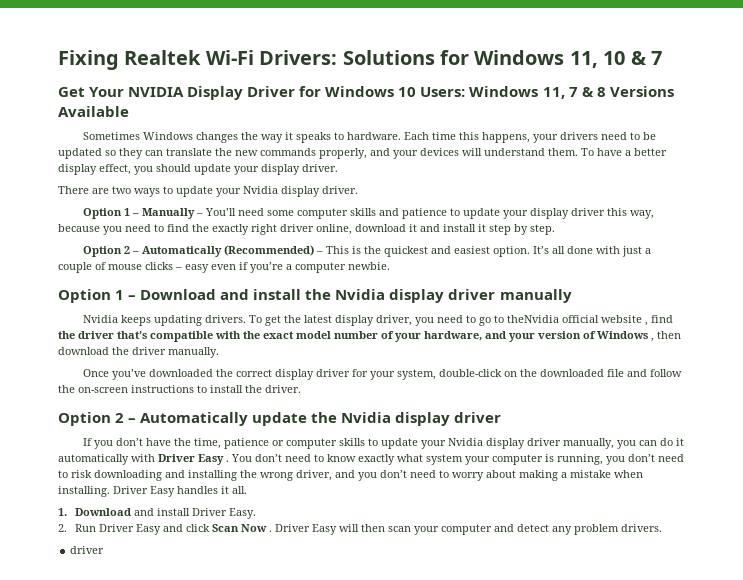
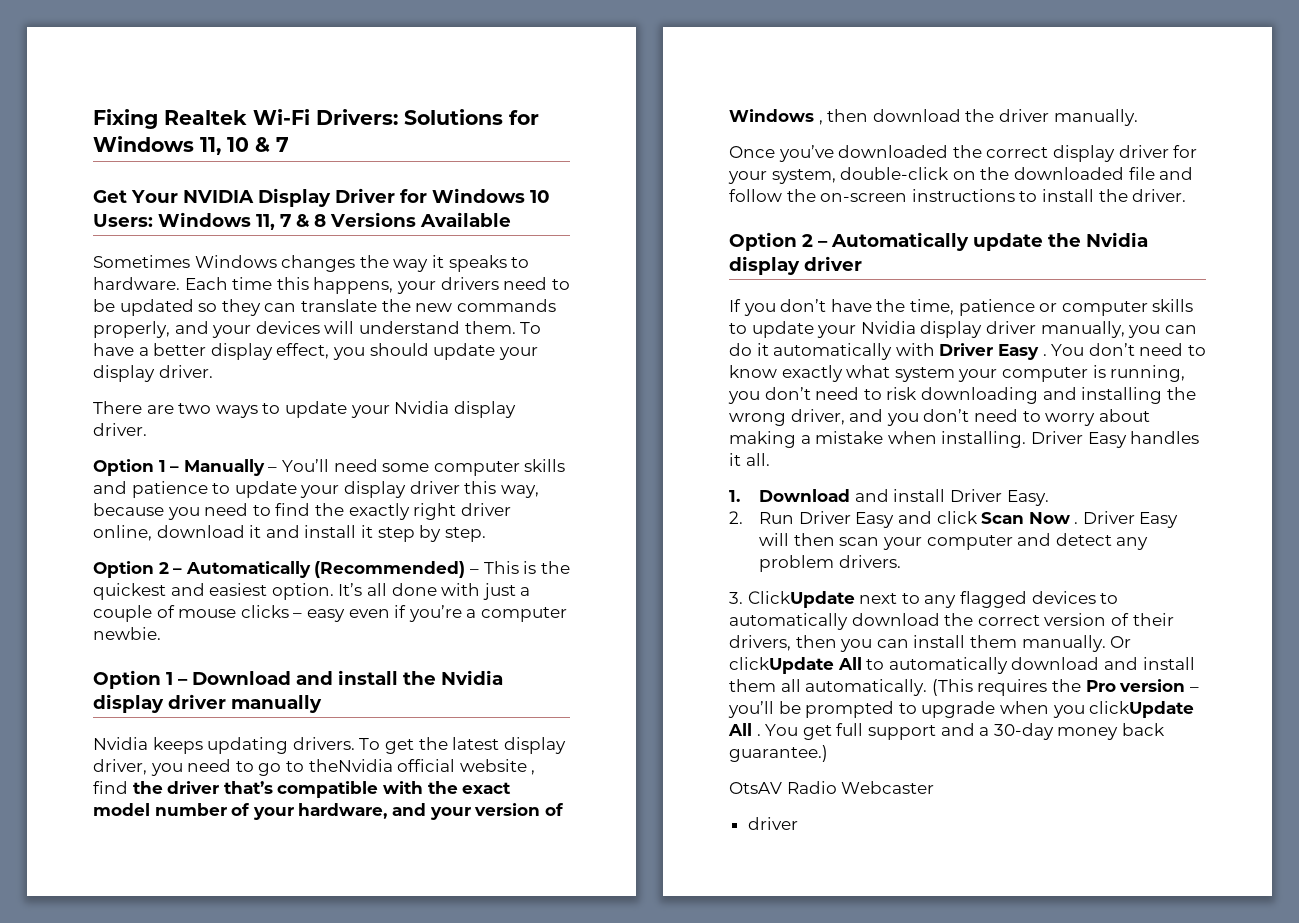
(663, 528) none -> [729,591,1119,608] [729,613,1174,630] [729,635,1132,652] [729,657,1195,674] [729,679,1199,696] [728,701,1195,718] [728,723,1165,740] [729,745,828,762] [729,781,935,794] // 3. ClickUpdate next to any flagged devices to automatically download the correct version of their drivers, then you can install them manually. Or clickUpdate All to automatically download and install them all automatically. (This requires the Pro version – you’ll be prompted to upgrade when you clickUpdate All . You get full support and a 30-day money back guarantee.) // OtsAV Radio Webcaster

